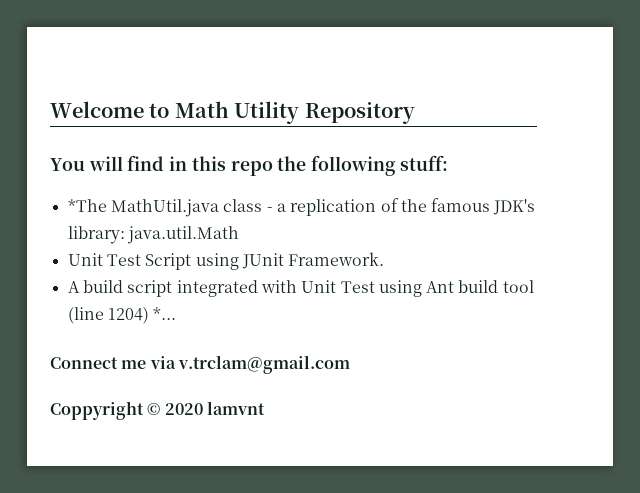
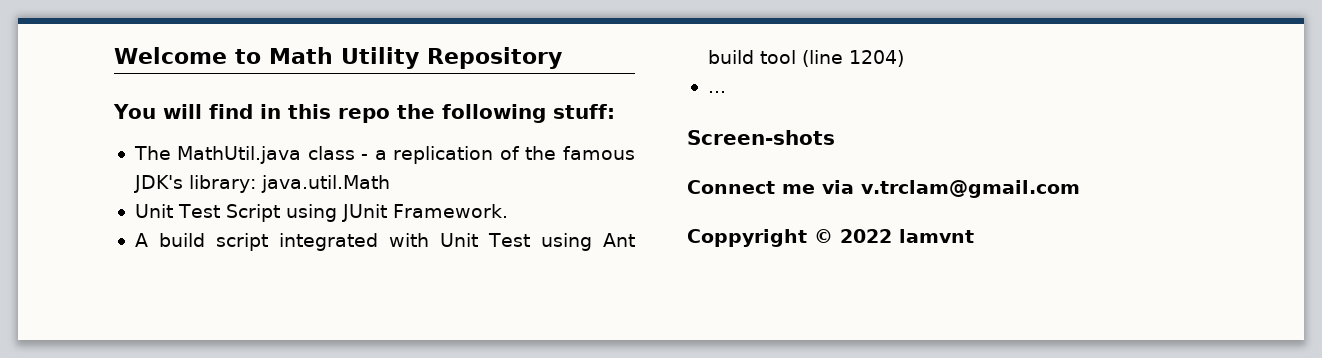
[67,199,107,212] *The -> [133,146,171,160] The
[153,307,177,320] *... -> [707,91,726,93] [687,130,835,145] // ... // Screen-shots
[164,403,203,415] 2020 -> [840,229,892,243] 2022

